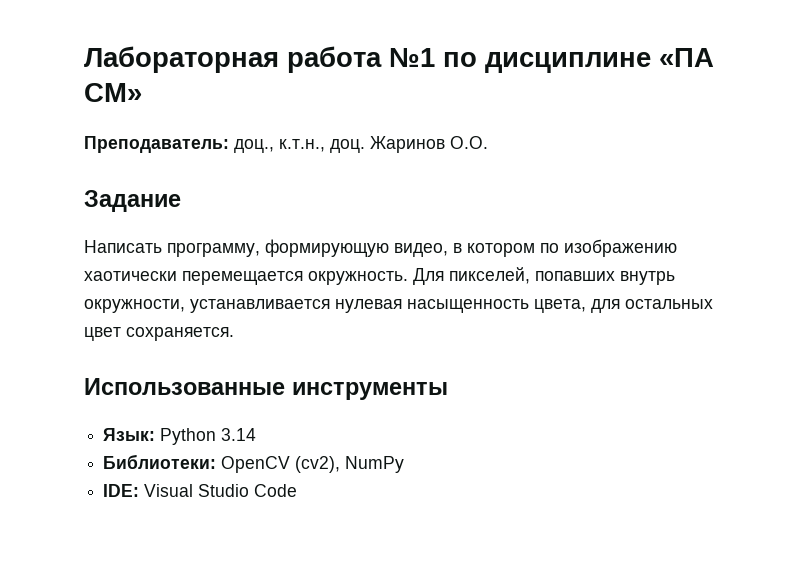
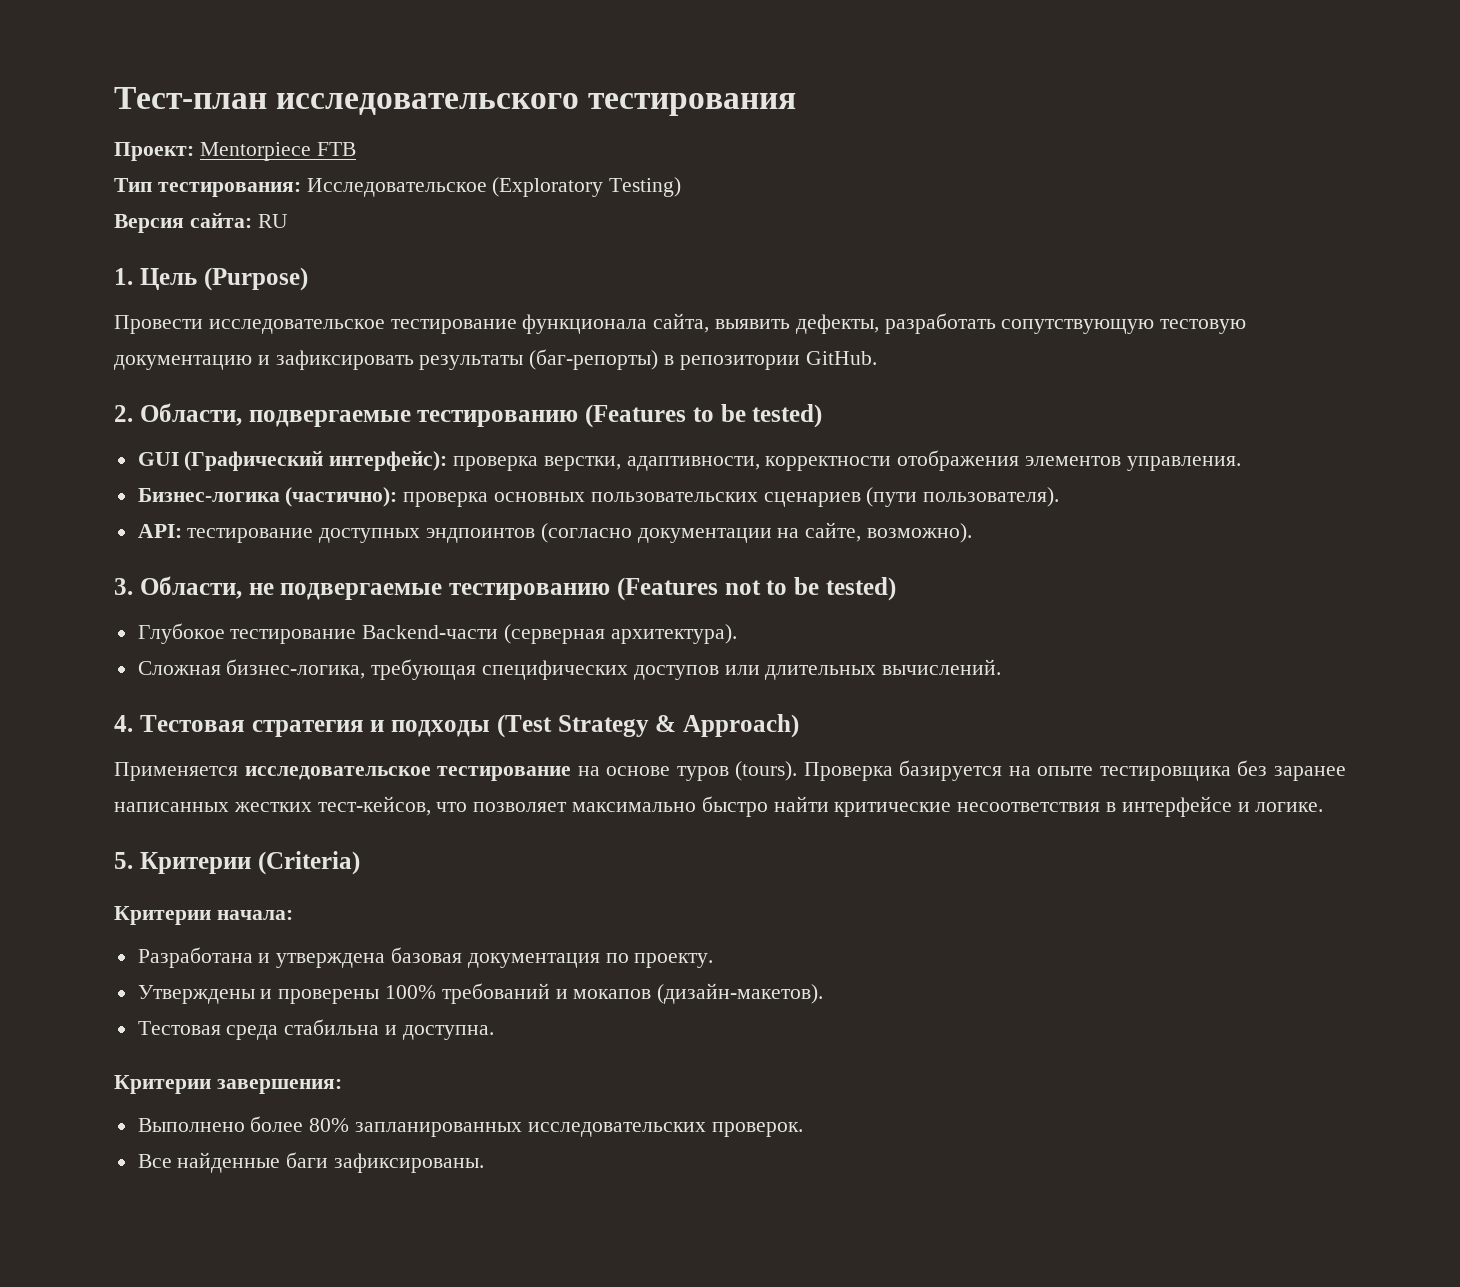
[84,46,714,73] [84,83,142,102] [84,136,488,153] [84,190,181,212] [84,239,677,257] [84,267,675,285] [84,299,713,313] [84,327,234,341] [84,378,448,400] [103,428,257,445] [103,454,405,473] [103,484,298,497] Лабораторная работа №1 по дисциплине «ПА СМ» // Преподаватель: доц., к.т.н., доц. Жаринов О.О. // Задание // Написать программу, формирующую видео, в котором по изображению хаотически перемещается окружность. Для пикселей, попавших внутрь окружности, устанавливается нулевая насыщенность цвета, для остальных цвет сохраняется. // Использованные инструменты // Язык: Python 3.14 // Библиотеки: OpenCV (cv2), NumPy // IDE: Visual Studio Code -> [114,87,797,116] [114,142,356,161] [114,177,682,197] [114,213,288,233] [114,267,308,291] [114,313,1247,334] [114,349,877,370] [114,403,823,428] [137,450,1241,471] [137,487,1060,507] [137,522,973,543] [114,576,896,601] [137,623,737,644] [137,659,1002,680] [114,714,799,738] [114,760,1346,781] [114,796,1324,817] [114,851,360,875] [114,906,293,925] [137,947,714,968] [137,983,824,1004] [137,1019,494,1040] [114,1075,342,1094] [137,1116,803,1137] [137,1152,485,1173] Тест-план исследовательского тестирования // Проект: Mentorpiece FTB // Тип тестирования: Исследовательское (Exploratory Testing) // Версия сайта: RU // 1. Цель (Purpose) // Провести исследовательское тестирование функционала сайта, выявить дефекты, разработать сопутствующую тестовую документацию и зафиксировать результаты (баг-репорты) в репозитории GitHub. // 2. Области, подвергаемые тестированию (Features to be tested) // GUI (Графический интерфейс): проверка верстки, адаптивности, корректности отображения элементов управления. // Бизнес-логика (частично): проверка основных пользовательских сценариев (пути пользователя). // API: тестирование доступных эндпоинтов (согласно документации на сайте, возможно). // 3. Области, не подвергаемые тестированию (Features not to be tested) // Глубокое тестирование Backend-части (серверная архитектура). // Сложная бизнес-логика, требующая специфических доступов или длительных вычислений. // 4. Тестовая стратегия и подходы (Test Strategy & Approach) // Применяется исследовательское тестирование на основе туров (tours). Проверка базируется на опыте тестировщика без заранее написанных жестких тест-кейсов, что позволяет максимально быстро найти критические несоответствия в интерфейсе и логике. // 5. Критерии (Criteria) // Критерии начала: // Разработана и утверждена базовая документация по проекту. // Утверждены и проверены 100% требований и мокапов (дизайн-макетов). // Тестовая среда стабильна и доступна. // Критерии завершения: // Выполнено более 80% запланированных исследовательских проверок. // Все найденные баги зафиксированы.

